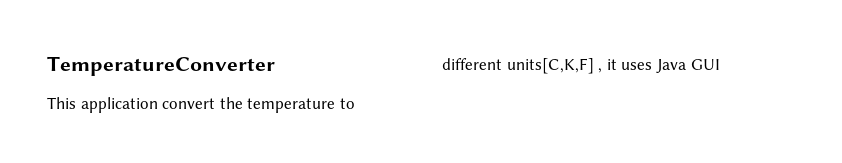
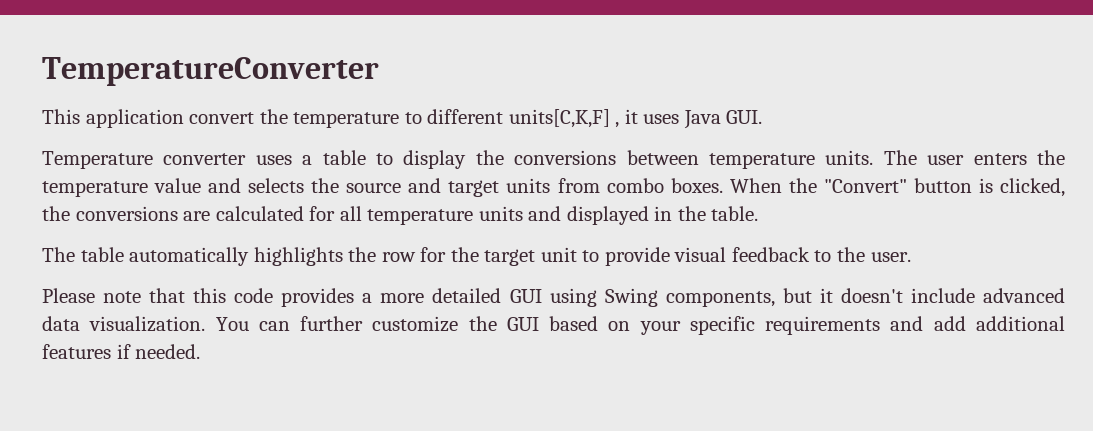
[690,59,720,70] GUI -> [726,110,763,124] [42,150,1065,169] [42,178,1066,197] [42,206,759,225] [42,247,911,266] [42,288,1066,307] [42,316,1065,335] [42,344,201,359] GUI. // Temperature converter uses a table to display the conversions between temperature units. The user enters the temperature value and selects the source and target units from combo boxes. When the "Convert" button is clicked, the conversions are calculated for all temperature units and displayed in the table. // The table automatically highlights the row for the target unit to provide visual feedback to the user. // Please note that this code provides a more detailed GUI using Swing components, but it doesn't include advanced data visualization. You can further customize the GUI based on your specific requirements and add additional features if needed.

